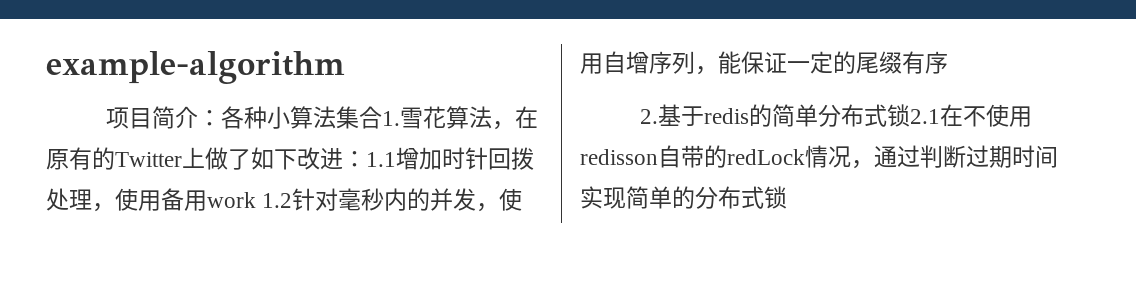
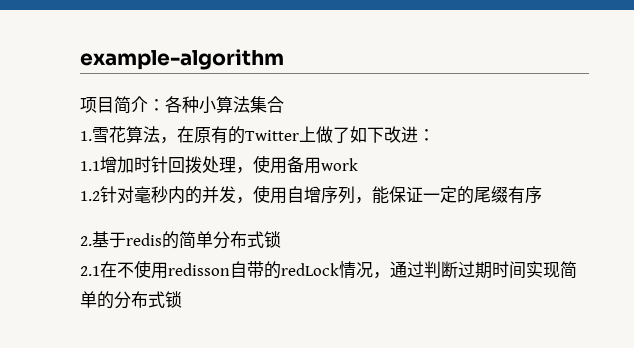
(382, 117) none -> (284, 104) //
(366, 159) none -> (435, 135) //
(256, 200) none -> (358, 164) //
(910, 115) none -> (281, 239) //

